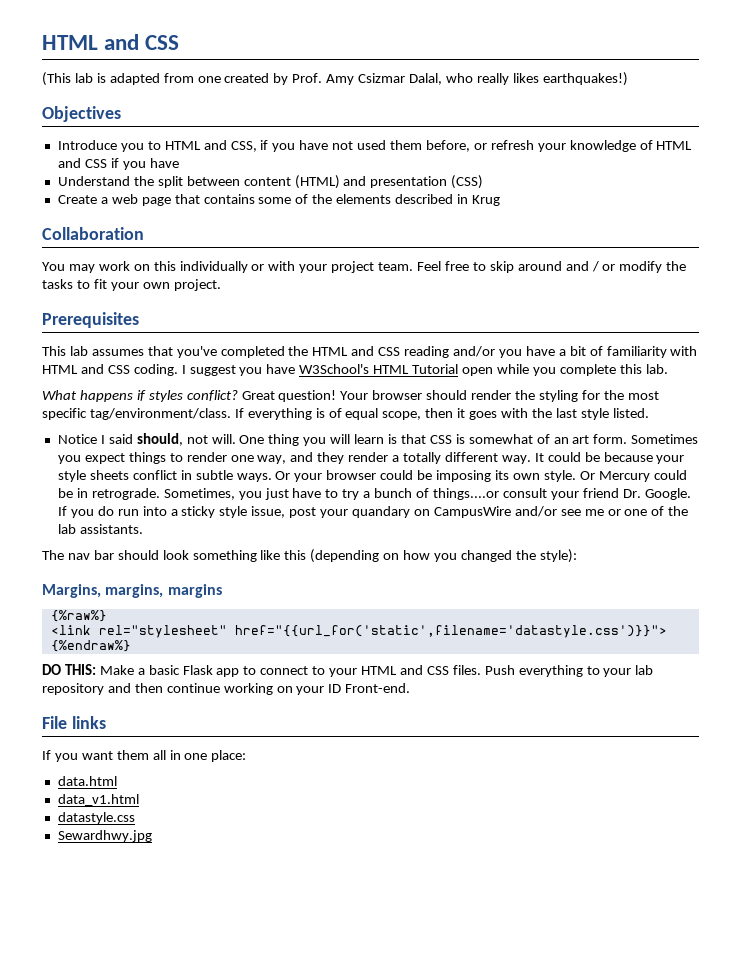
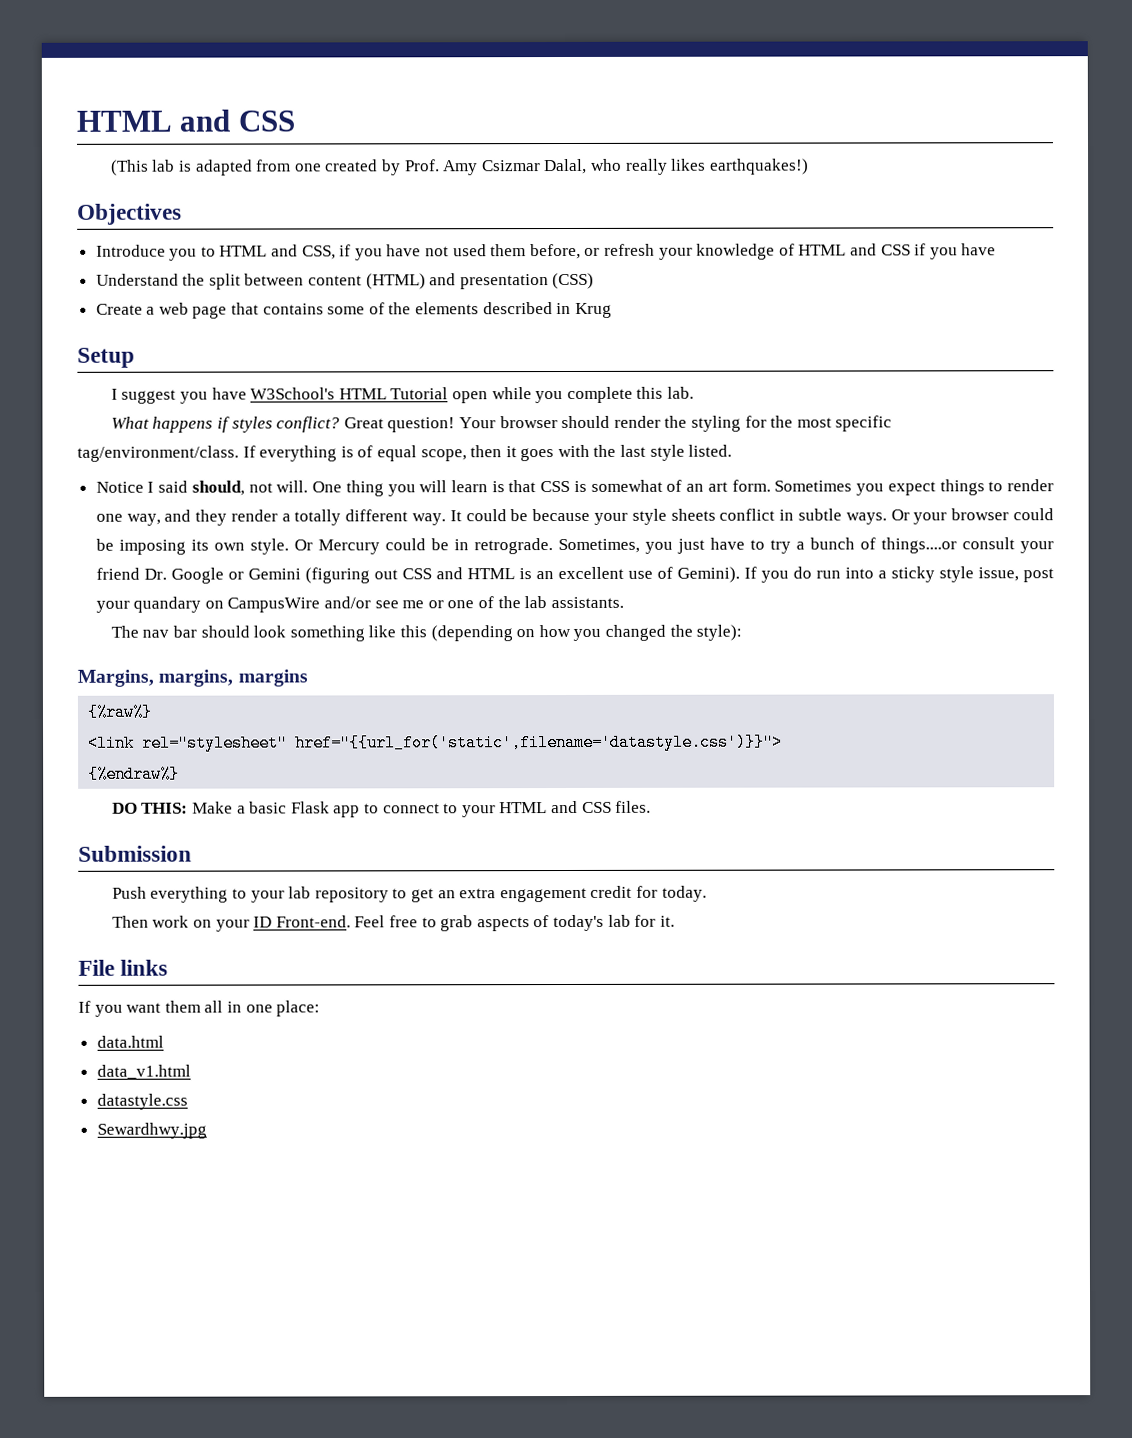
[42,227,144,240] [42,261,687,273] [42,279,221,291] [42,312,139,328] [42,346,698,358] [42,364,178,376] Collaboration // You may work on this individually or with your project team. Feel free to skip around and / or modify the tasks to fit your own project. // Prerequisites // This lab assumes that you've completed the HTML and CSS reading and/or you have a bit of familiarity with HTML and CSS coding. -> [77,347,135,368] Setup //
[644,488,691,500] Google. -> [170,566,740,584] Google or Gemini (figuring out CSS and HTML is an excellent use of Gemini).
(481, 670) none -> [78,845,192,862] // Submission //
[107,683,411,695] and then continue working on your ID Front-end. -> [392,885,707,903] [111,914,675,932] to get an extra engagement credit for today. // Then work on your ID Front-end. Feel free to grab aspects of today's lab for it.

